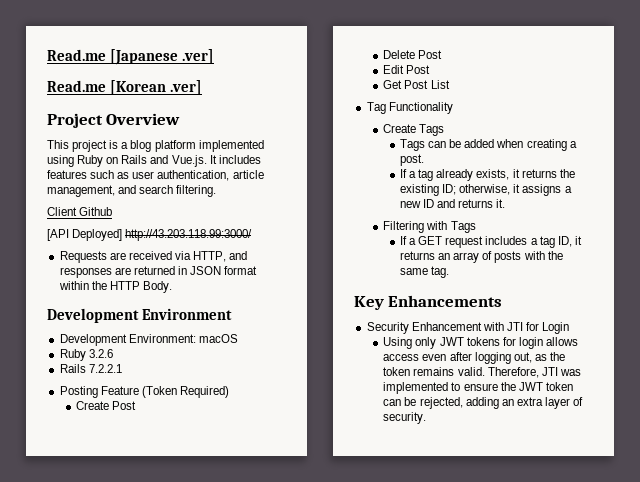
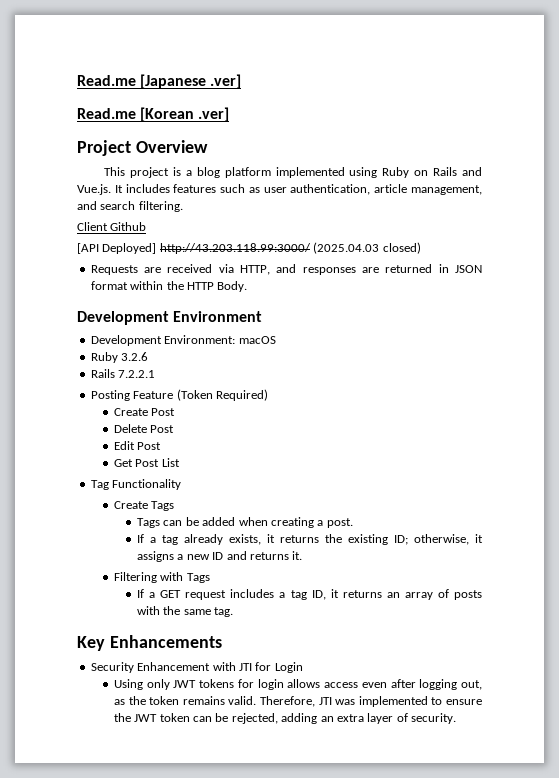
(253, 235) none -> [313,242,421,254] (2025.04.03 closed)

